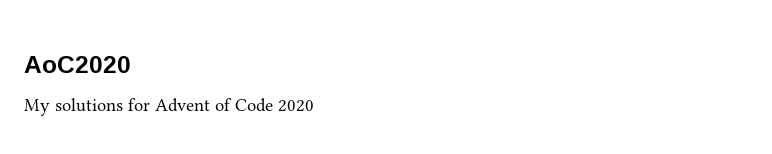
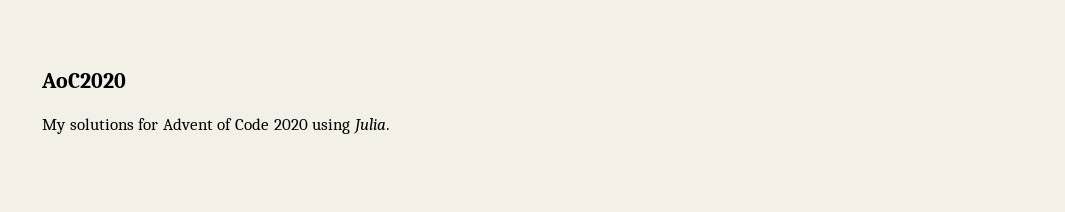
(314, 106) none -> [312,118,390,134] using Julia.

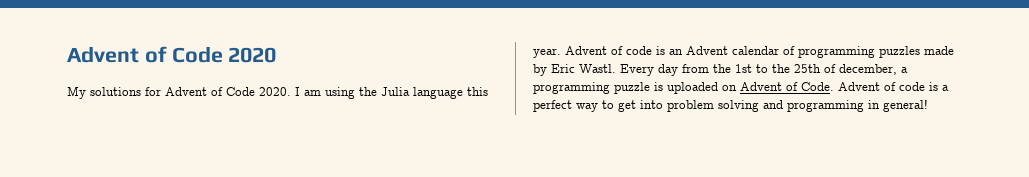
[41,73,126,88] AoC2020 -> [67,46,277,63] Advent of Code 2020
[273,118,390,134] 2020 using Julia. -> [259,87,488,99] [533,46,954,58] [533,64,908,76] [533,82,949,94] [533,99,928,112] 2020. I am using the Julia language this year. Advent of code is an Advent calendar of programming puzzles made by Eric Wastl. Every day from the 1st to the 25th of december, a programming puzzle is uploaded on Advent of Code. Advent of code is a perfect way to get into problem solving and programming in general!

